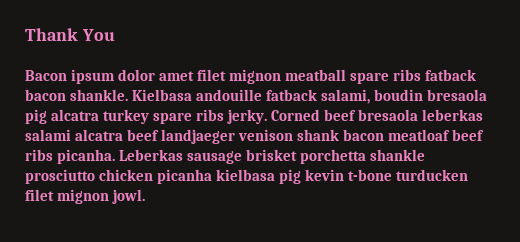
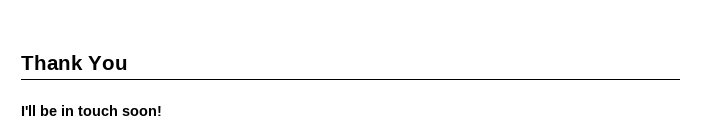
[25,69,477,84] [25,89,488,104] [25,109,484,124] [25,129,485,144] [25,149,426,164] [25,169,469,184] [25,189,146,204] Bacon ipsum dolor amet filet mignon meatball spare ribs fatback bacon shankle. Kielbasa andouille fatback salami, boudin bresaola pig alcatra turkey spare ribs jerky. Corned beef bresaola leberkas salami alcatra beef landjaeger venison shank bacon meatloaf beef ribs picanha. Leberkas sausage brisket porchetta shankle prosciutto chicken picanha kielbasa pig kevin t-bone turducken filet mignon jowl. -> [21,105,162,116] I'll be in touch soon!

